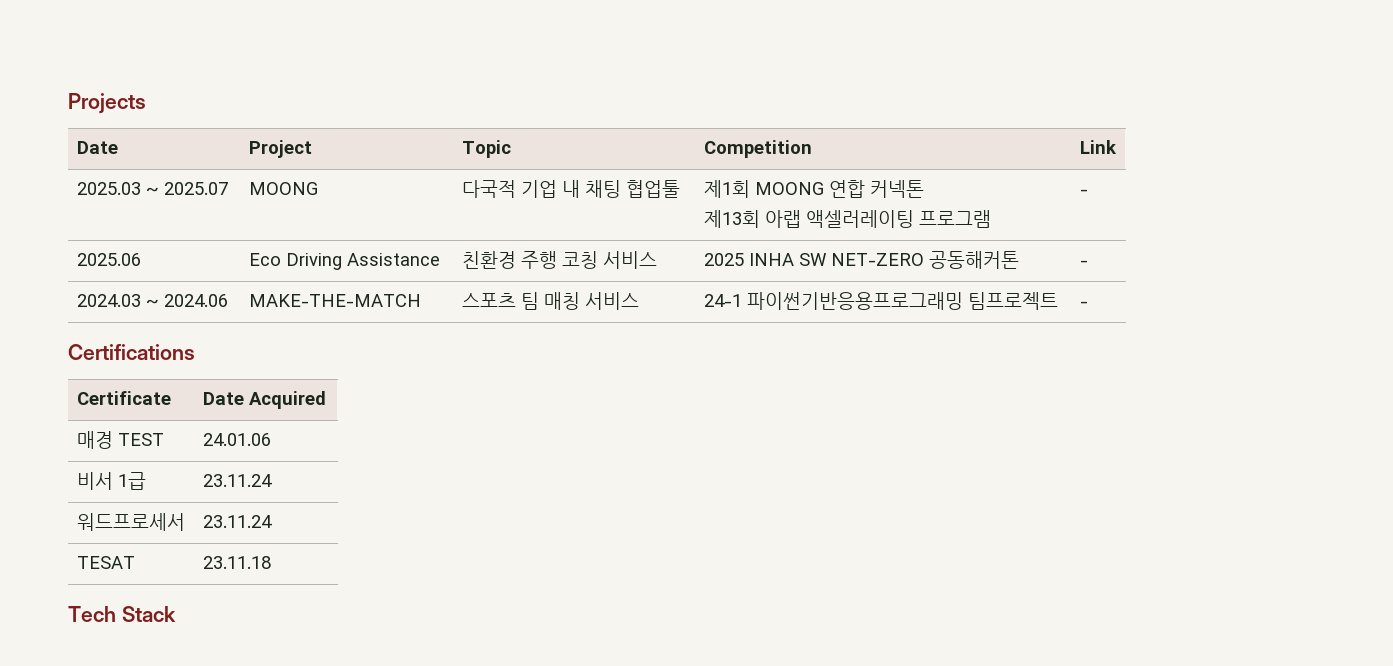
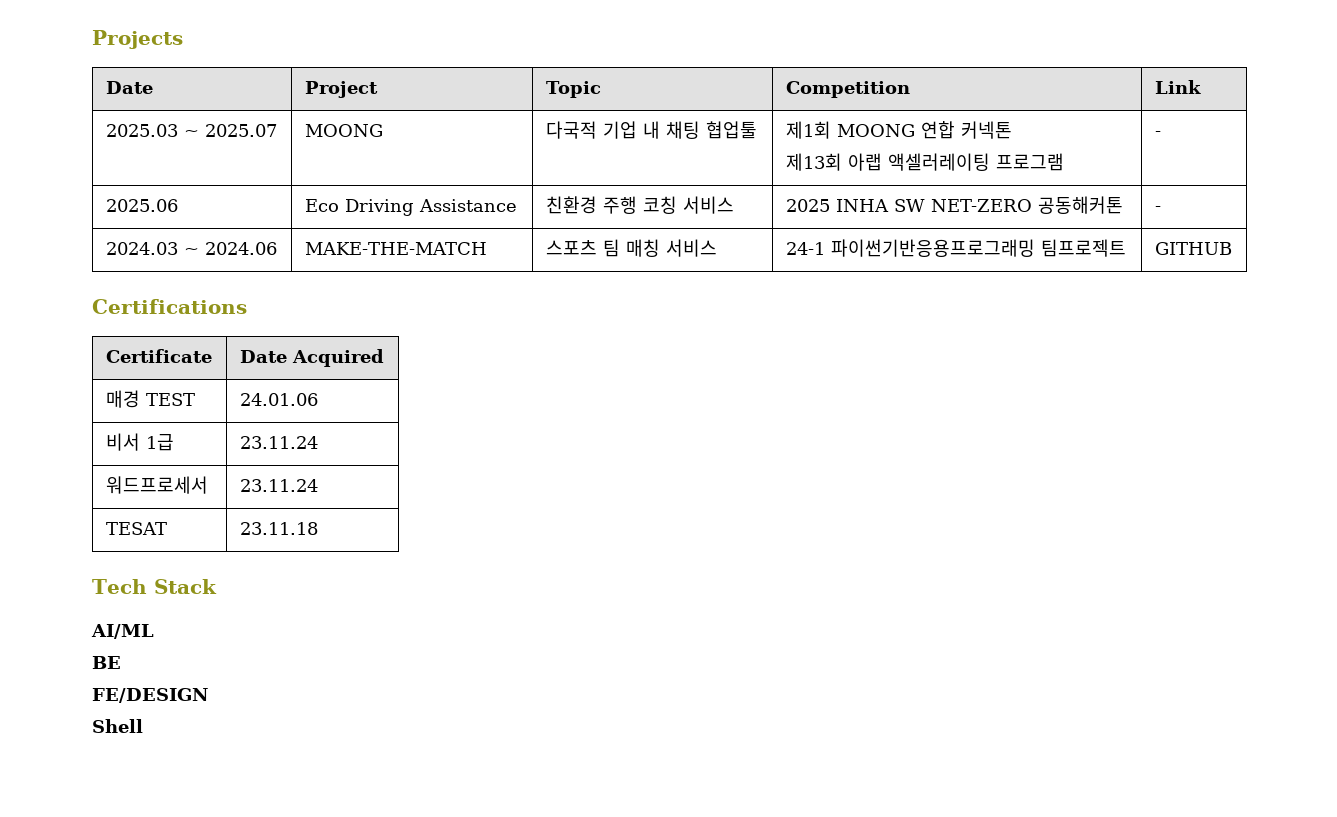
[1079,301,1088,307] - -> [1154,242,1232,255] GITHUB
(176, 614) none -> [91,624,154,639] [92,656,121,669] [92,688,208,703] [92,719,143,733] // AI/ML // BE // FE/DESIGN // Shell

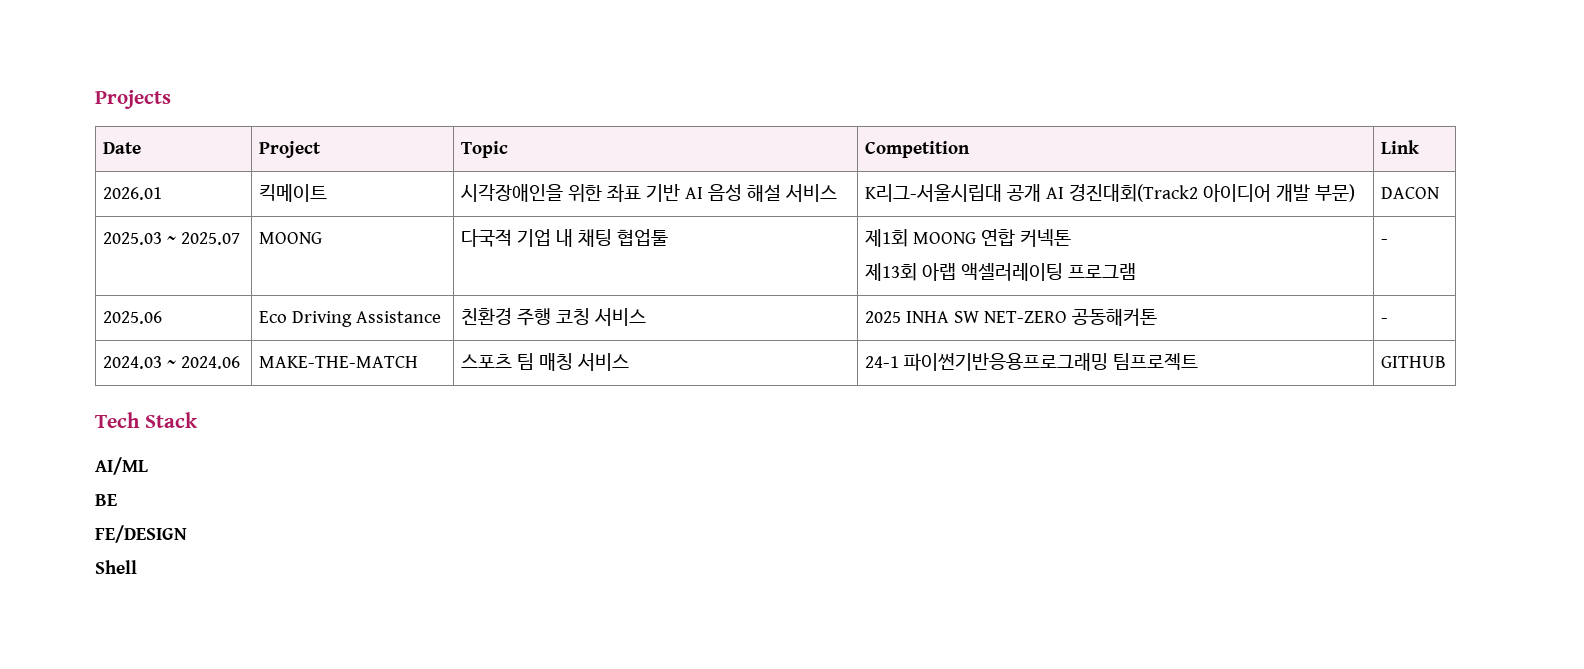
(1201, 87) none -> [102,187,162,200] [258,184,327,202] [460,184,837,202] [864,184,1355,202] [1380,187,1439,199] // 2026.01 | 킥메이트 | 시각장애인을 위한 좌표 기반 AI 음성 해설 서비스 | K리그-서울시립대 공개 AI 경진대회(Track2 아이디어 개발 부문) | DACON
[92,299,247,314] [105,349,212,363] [239,349,384,367] [105,390,195,408] [239,393,318,406] [105,433,174,451] [239,436,318,449] [105,476,208,494] [239,479,318,492] [105,522,168,535] [239,522,318,535] // Certifications // Certificate | Date Acquired // 매경 TEST | 24.01.06 // 비서 1급 | 23.11.24 // 워드프로세서 | 23.11.24 // TESAT | 23.11.18 -> (1446, 362) none

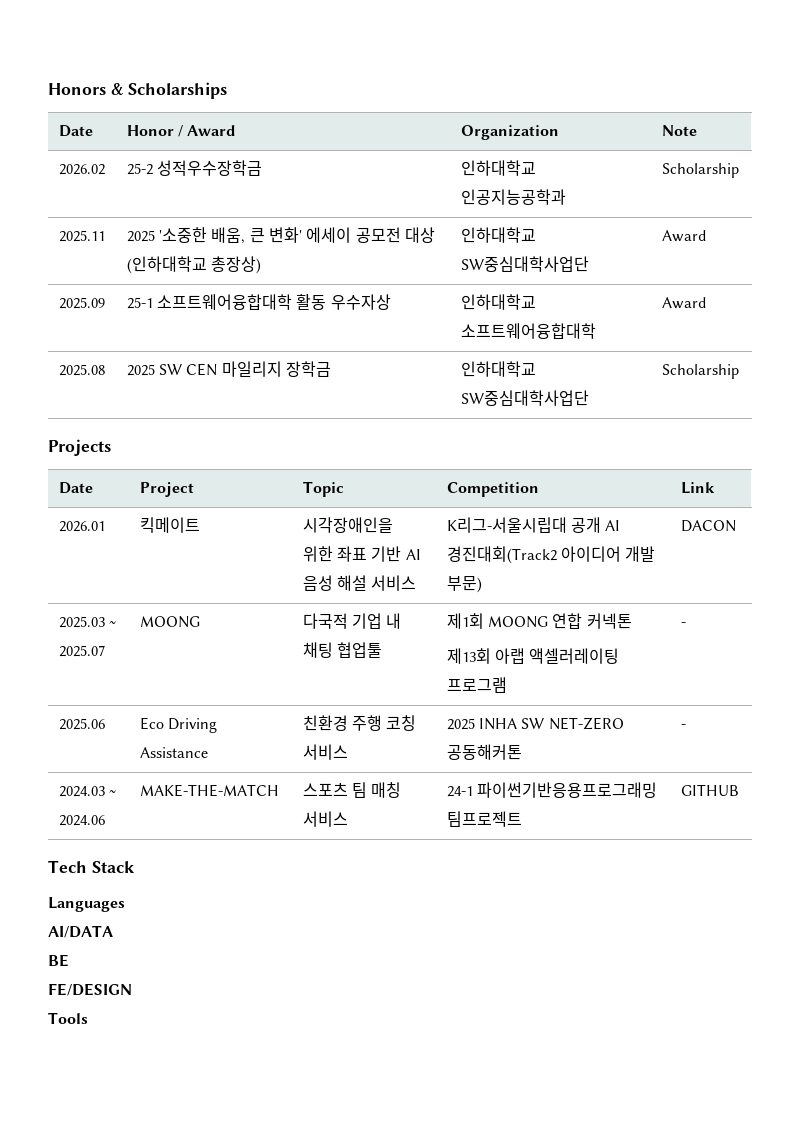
(95, 99) none -> [48,82,228,99] [58,125,93,137] [126,125,236,137] [460,125,559,140] [661,125,697,136] [58,164,105,175] [126,160,262,176] [460,160,536,176] [460,189,566,205] [661,163,739,178] [58,230,105,242] [126,227,435,244] [126,256,261,274] [460,227,536,243] [460,256,589,272] [661,230,706,242] [58,297,105,309] [126,294,391,310] [460,294,536,310] [460,323,596,339] [661,297,706,309] [58,364,105,376] [126,361,331,377] [460,361,536,377] [460,390,589,406] [661,364,739,379] Honors & Scholarships // Date | Honor / Award | Organization | Note // 2026.02 | 25-2 성적우수장학금 | 인하대학교 인공지능공학과 | Scholarship // 2025.11 | 2025 '소중한 배움, 큰 변화' 에세이 공모전 대상 (인하대학교 총장상) | 인하대학교 SW중심대학사업단 | Award // 2025.09 | 25-1 소프트웨어융합대학 활동 우수자상 | 인하대학교 소프트웨어융합대학 | Award // 2025.08 | 2025 SW CEN 마일리지 장학금 | 인하대학교 SW중심대학사업단 | Scholarship //
[95,457,148,475] AI/ML -> [48,897,125,912] [48,925,113,938] Languages // AI/DATA
[95,560,137,574] Shell -> [48,1012,88,1024] Tools

